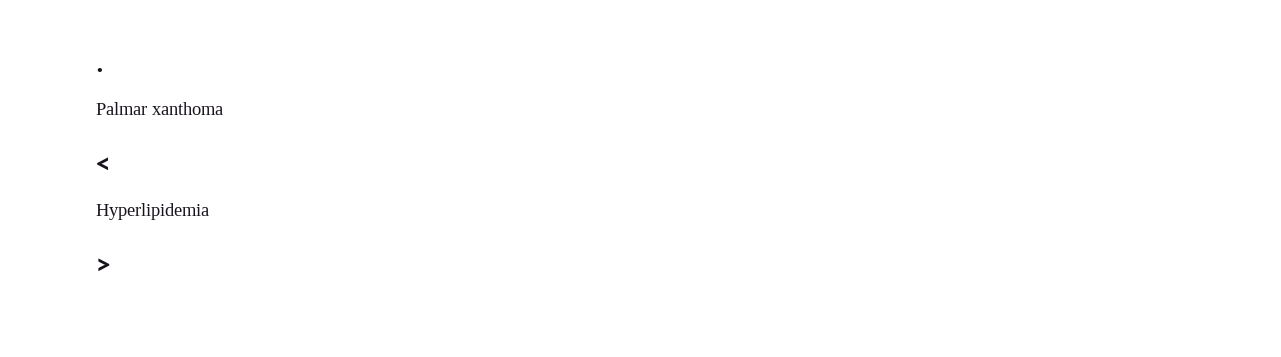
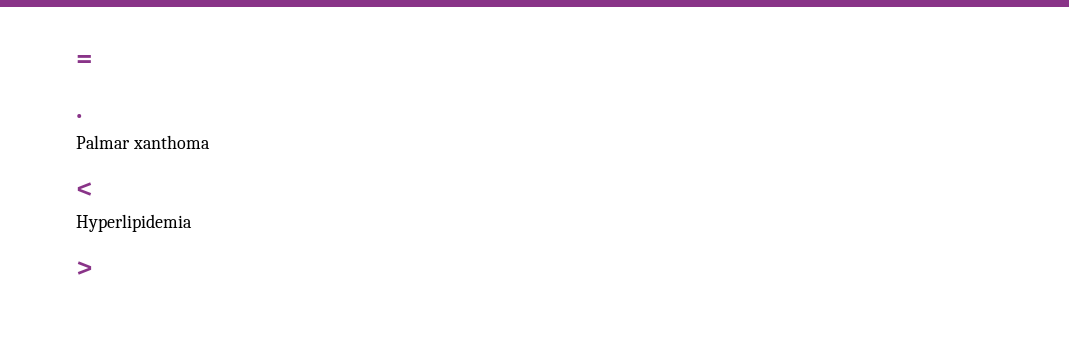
(96, 70) none -> [76,55,93,67] = //

